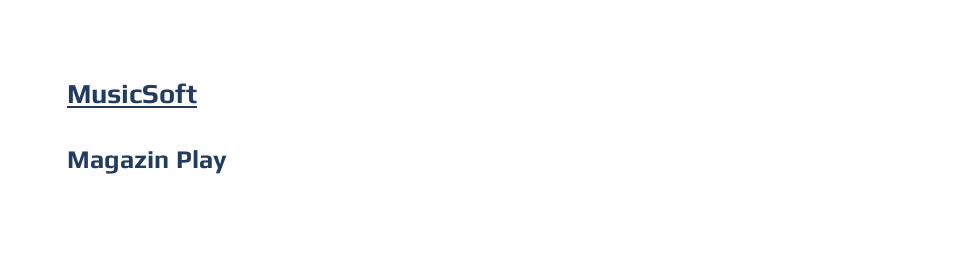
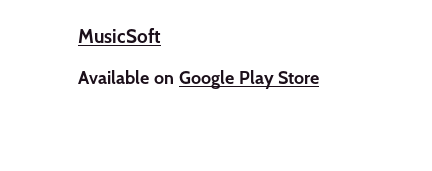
[67,150,227,174] Magazin Play -> [78,70,320,89] Available on Google Play Store

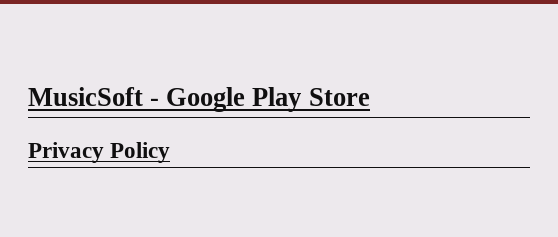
[78,70,174,84] // Available on -> [150,98,160,106] -
(320, 77) none -> [28,142,171,163] // Privacy Policy

